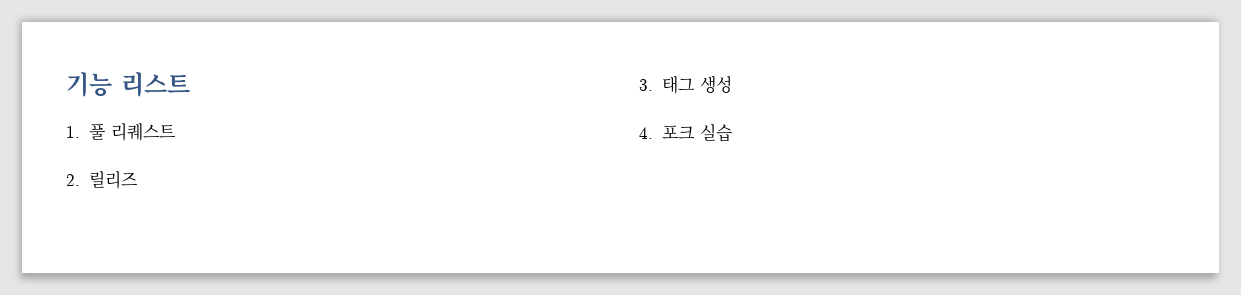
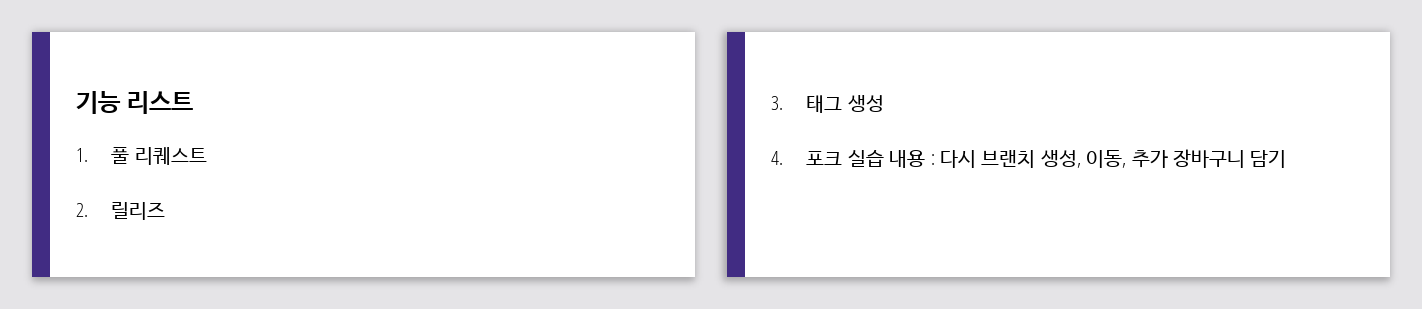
(733, 133) none -> [889,149,1287,168] 내용 : 다시 브랜치 생성, 이동, 추가 장바구니 담기

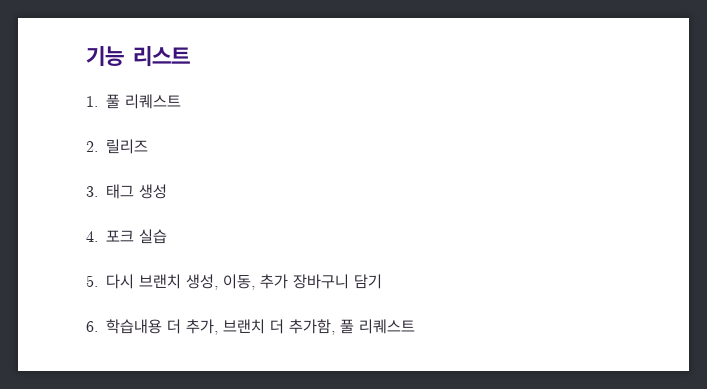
[889,150,935,168] 내용 : -> [86,275,98,287] // 5.
(1287, 159) none -> [86,319,415,335] // 6. 학습내용 더 추가, 브랜치 더 추가함, 풀 리퀘스트

